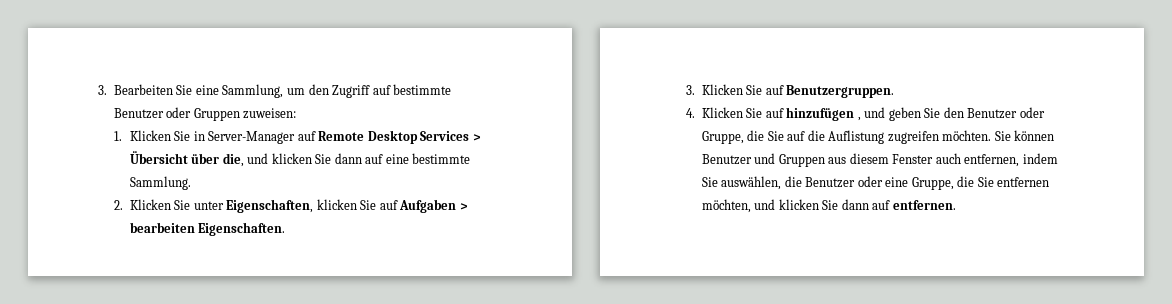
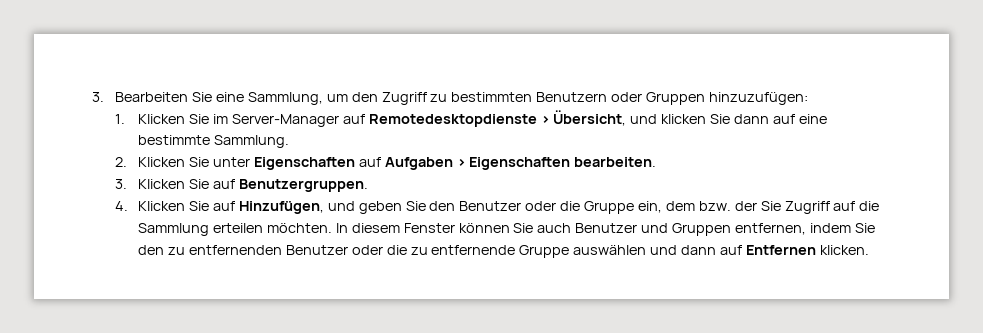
[372,84,452,95] [113,108,164,119] auf bestimmte Benutzer -> [430,92,608,102] zu bestimmten Benutzern
[243,108,297,119] zuweisen: -> [708,92,808,105] hinzuzufügen:
[193,131,205,141] in -> [212,114,228,124] im
[318,130,481,144] [129,151,244,167] Remote Desktop Services > Übersicht über die, -> [368,110,627,127] Remotedesktopdienste > Übersicht,
[226,199,377,213] Eigenschaften, klicken Sie -> [253,157,355,170] Eigenschaften
[129,222,286,236] bearbeiten Eigenschaften. -> [469,157,657,170] Eigenschaften bearbeiten.
[786,107,861,121] hinzufügen , -> [238,201,324,214] Hinzufügen,
[701,130,1055,144] [701,153,1058,167] [701,176,1050,190] [701,199,956,213] Gruppe, die Sie auf die Auflistung zugreifen möchten. Sie können Benutzer und Gruppen aus diesem Fenster auch entfernen, indem Sie auswählen, die Benutzer oder eine Gruppe, die Sie entfernen möchten, und klicken Sie dann auf entfernen. -> [560,201,880,214] [138,223,875,236] [138,245,869,258] die Gruppe ein, dem bzw. der Sie Zugriff auf die Sammlung erteilen möchten. In diesem Fenster können Sie auch Benutzer und Gruppen entfernen, indem Sie den zu entfernenden Benutzer oder die zu entfernende Gruppe auswählen und dann auf Entfernen klicken.

